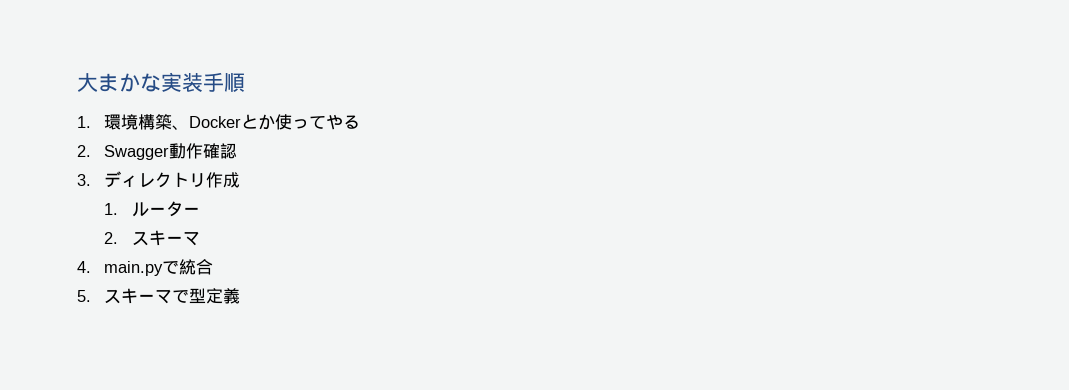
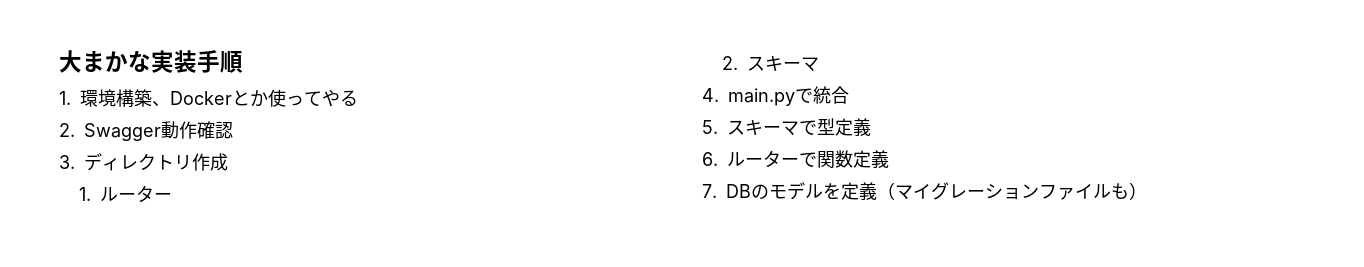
(241, 296) none -> [702,150,889,168] [702,182,1147,200] // 6.ルーターで関数定義 // 7. DBのモデルを定義（マイグレーションファイルも）

